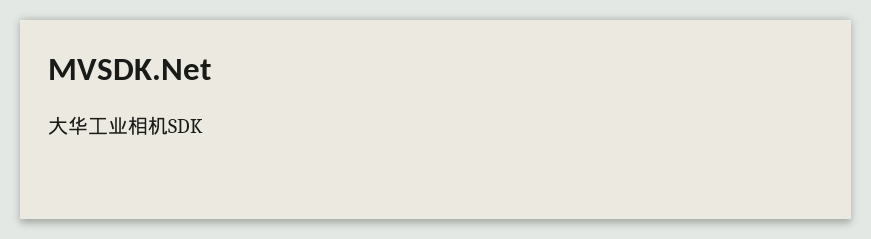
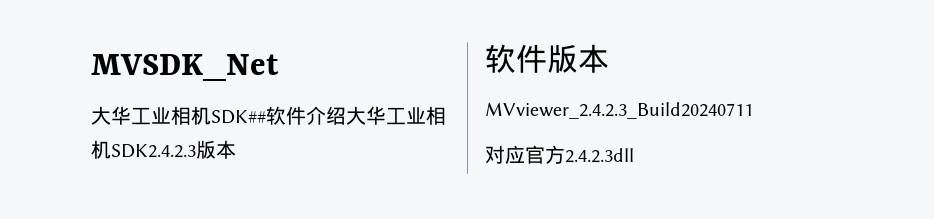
[48,59,211,80] [48,116,203,135] MVSDK.Net // 大华工业相机SDK -> [91,54,279,81] [91,106,446,125] [91,140,236,159] [485,44,609,73] [485,102,753,119] [485,145,634,164] MVSDK_Net // 大华工业相机SDK##软件介绍大华工业相机SDK2.4.2.3版本 // 软件版本 // MVviewer_2.4.2.3_Build20240711 // 对应官方2.4.2.3dll

